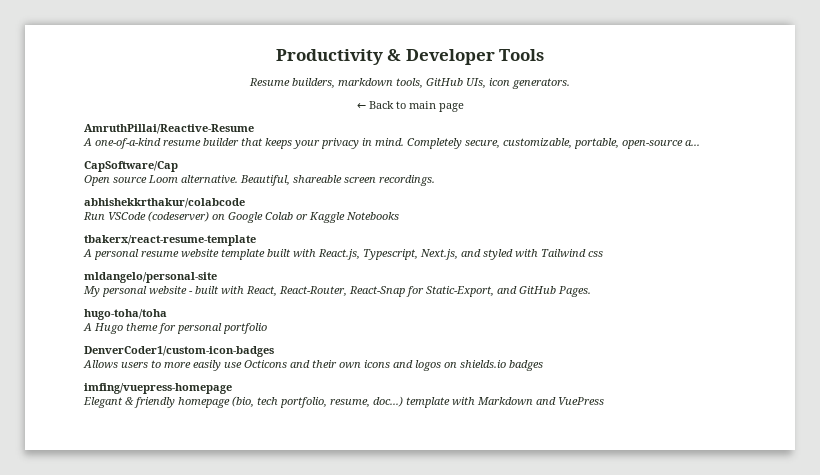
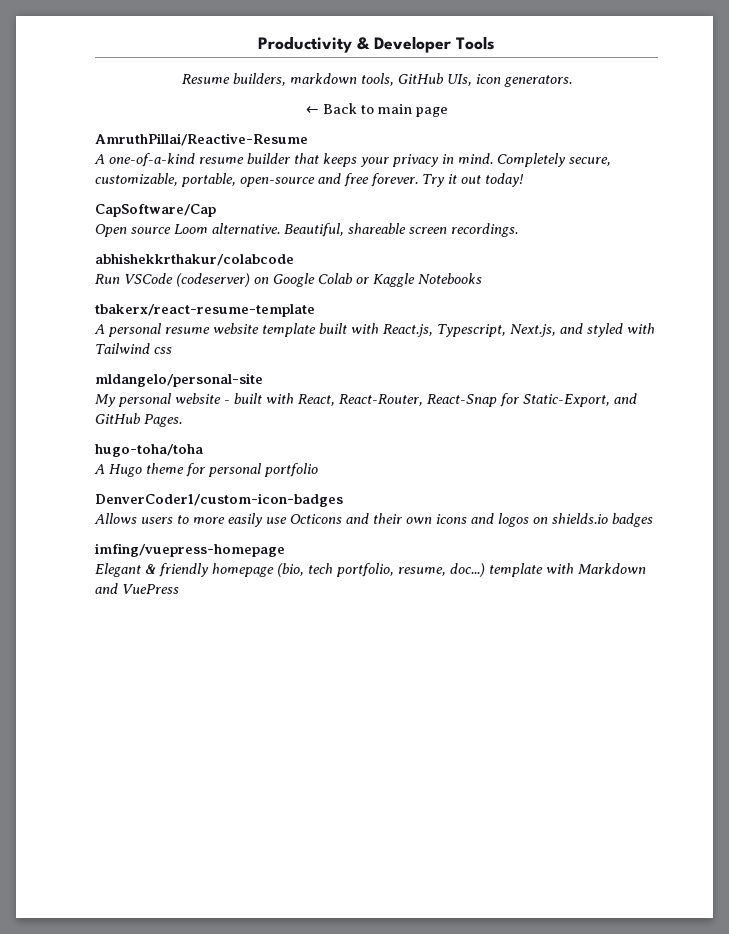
[685,140,700,146] a... -> [318,173,524,187] and free forever. Try it out today!

